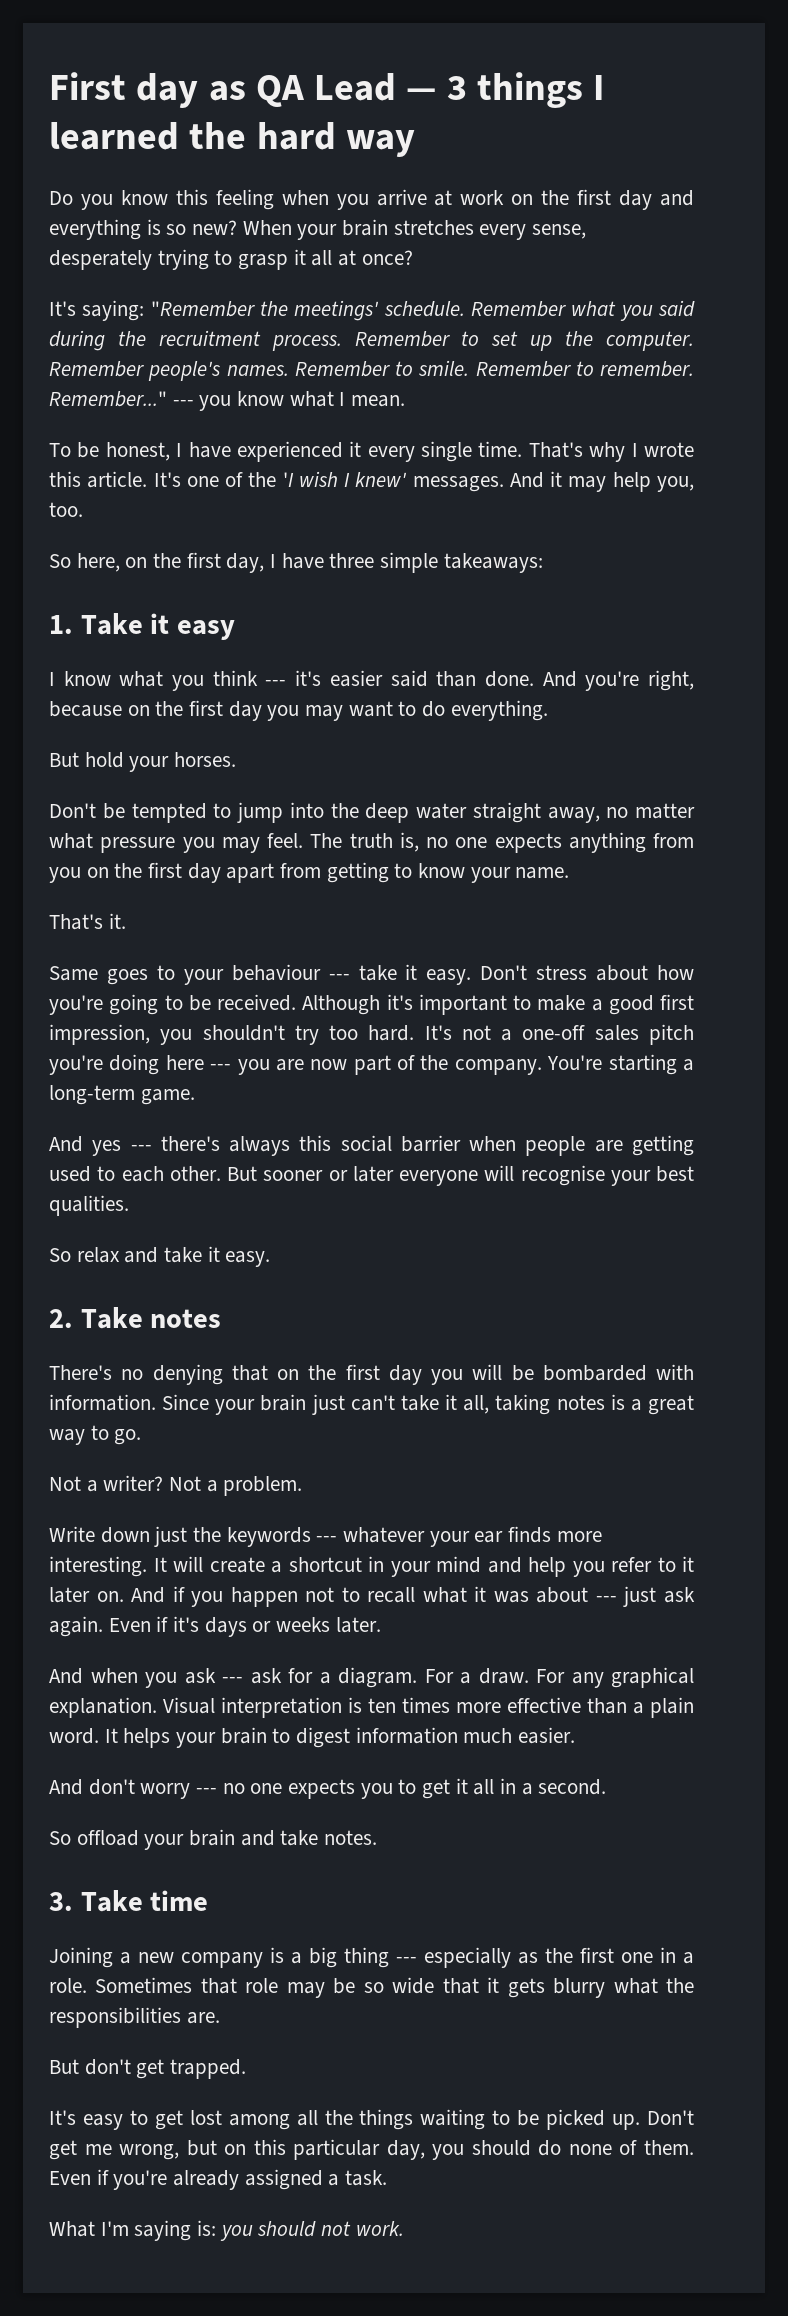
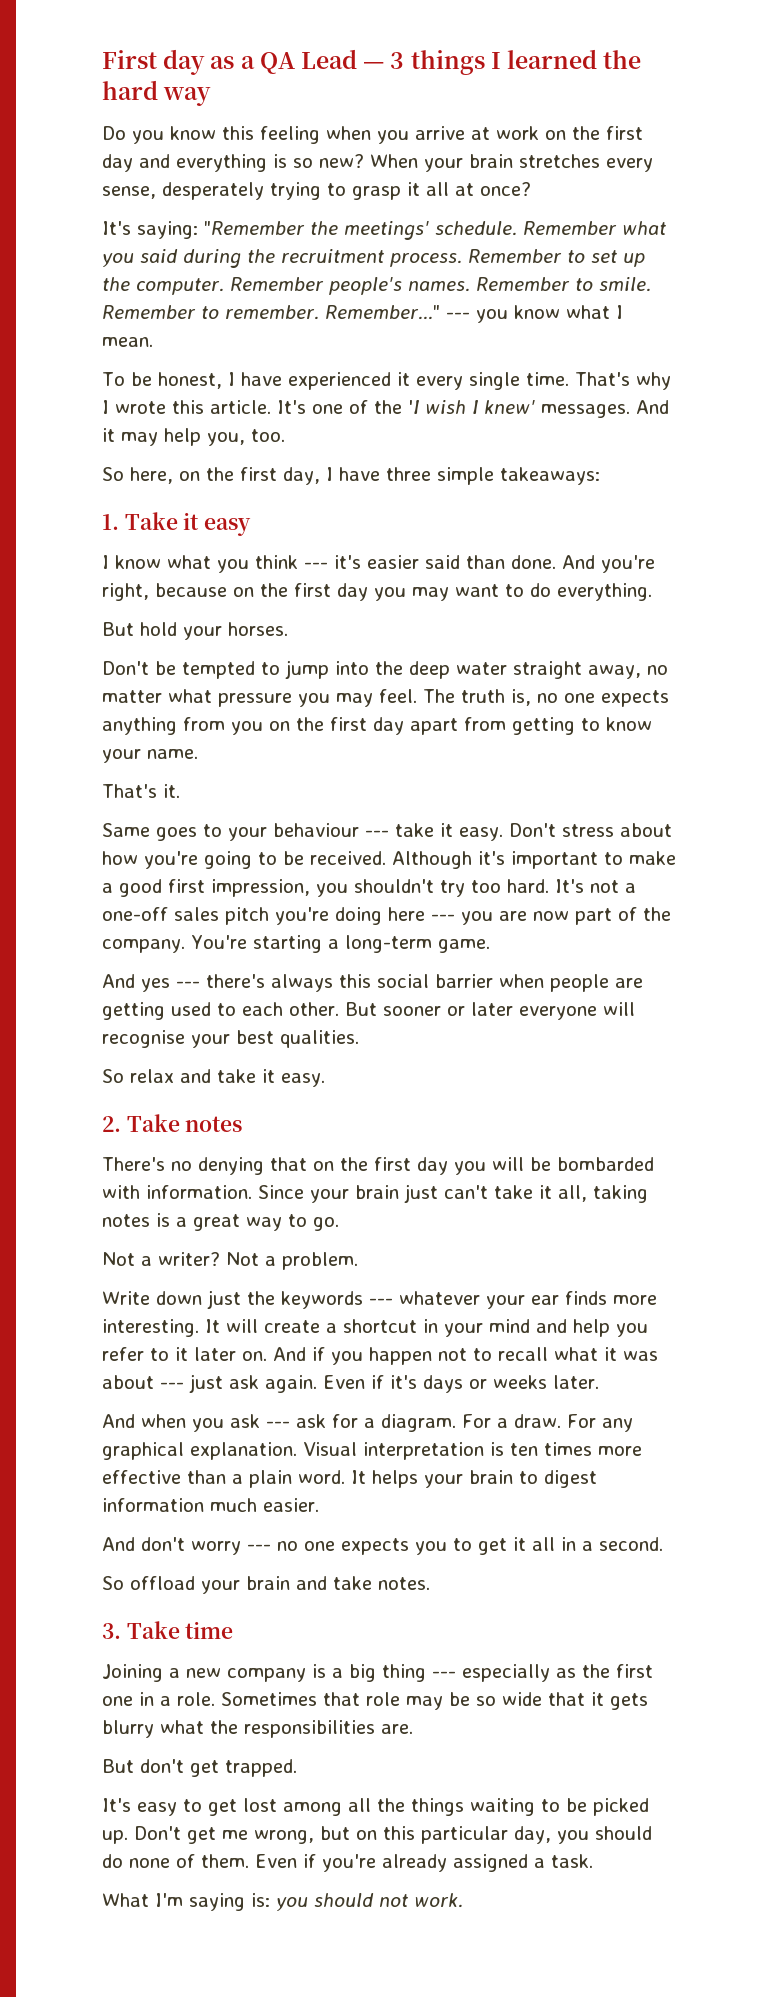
(246, 91) none -> [240,56,255,69] a

